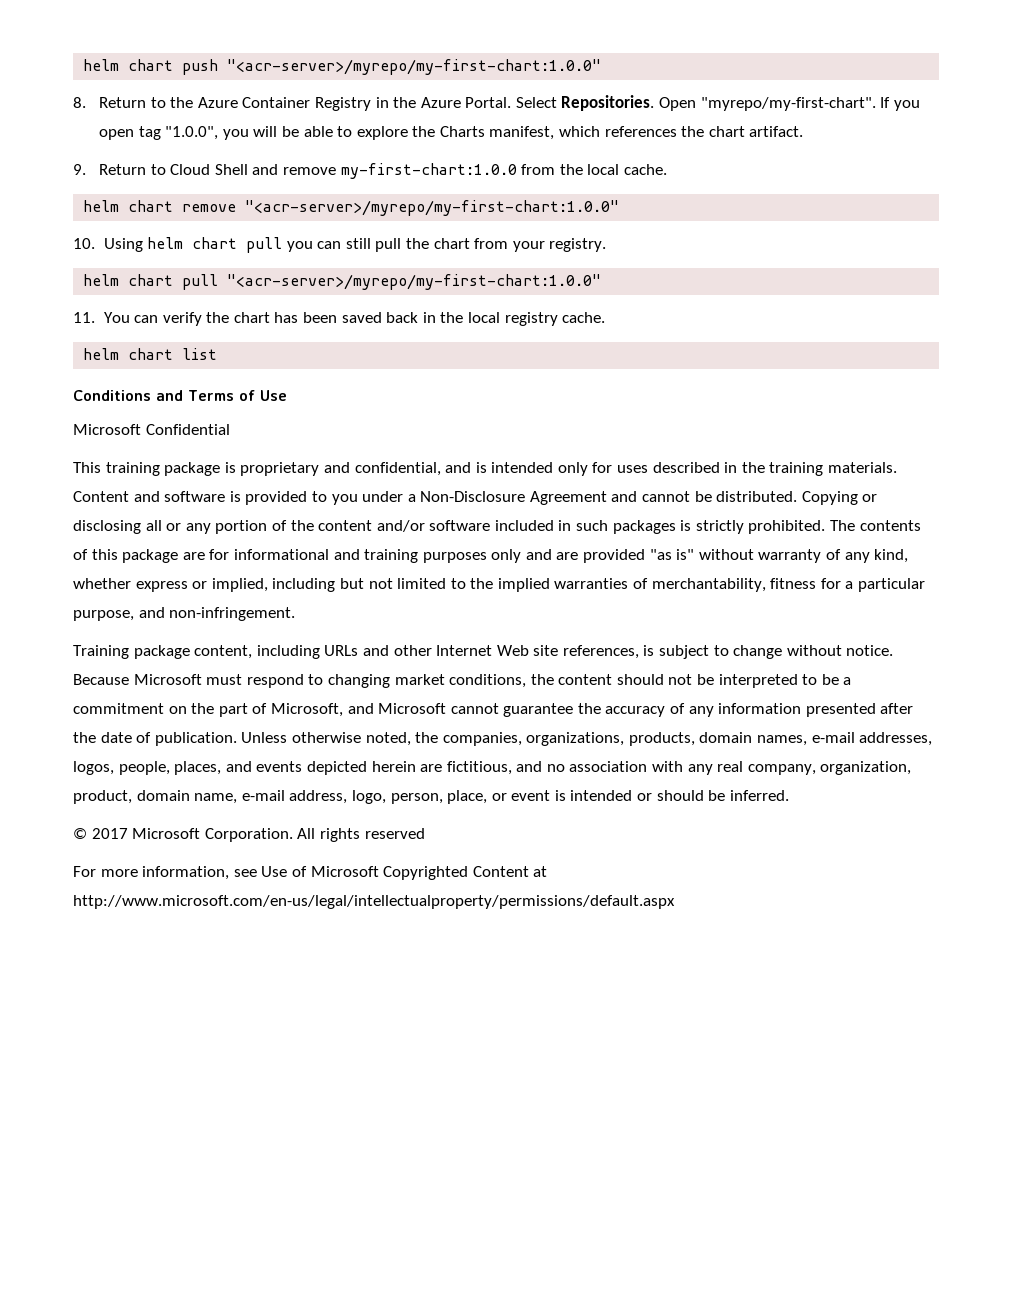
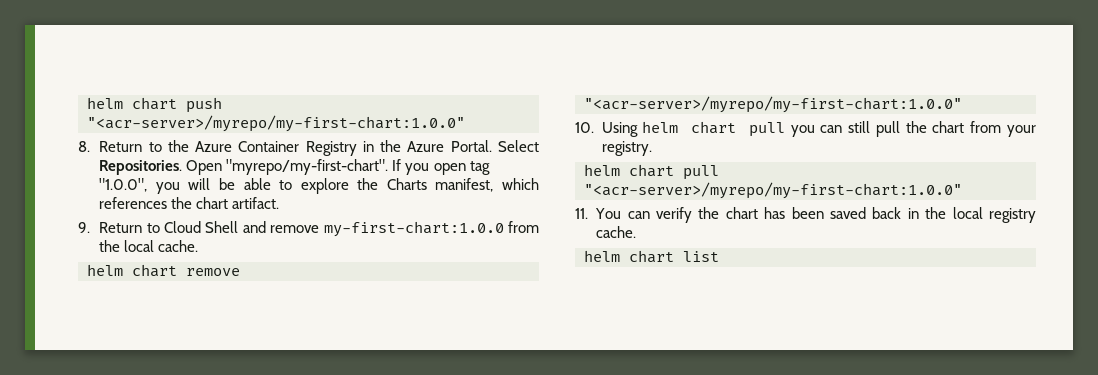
[73,390,287,401] [73,424,230,435] [73,462,898,476] [73,491,878,505] [73,520,921,534] [73,549,909,563] [73,578,926,592] [73,607,296,621] [73,645,894,659] [73,674,852,688] [73,703,914,717] [73,732,933,746] [73,761,912,775] [73,790,789,804] [73,828,425,842] [73,866,548,880] [73,895,675,909] // Conditions and Terms of Use // Microsoft Confidential // This training package is proprietary and confidential, and is intended only for uses described in the training materials. Content and software is provided to you under a Non-Disclosure Agreement and cannot be distributed. Copying or disclosing all or any portion of the content and/or software included in such packages is strictly prohibited. The contents of this package are for informational and training purposes only and are provided "as is" without warranty of any kind, whether express or implied, including but not limited to the implied warranties of merchantability, fitness for a particular purpose, and non-infringement. // Training package content, including URLs and other Internet Web site references, is subject to change without notice. Because Microsoft must respond to changing market conditions, the content should not be interpreted to be a commitment on the part of Microsoft, and Microsoft cannot guarantee the accuracy of any information presented after the date of publication. Unless otherwise noted, the companies, organizations, products, domain names, e-mail addresses, logos, people, places, and events depicted herein are fictitious, and no association with any real company, organization, product, domain name, e-mail address, logo, person, place, or event is intended or should be inferred. // © 2017 Microsoft Corporation. All rights reserved // For more information, see Use of Microsoft Copyrighted Content at http://www.microsoft.com/en-us/legal/intellectualproperty/permissions/default.aspx -> (719, 256) none

